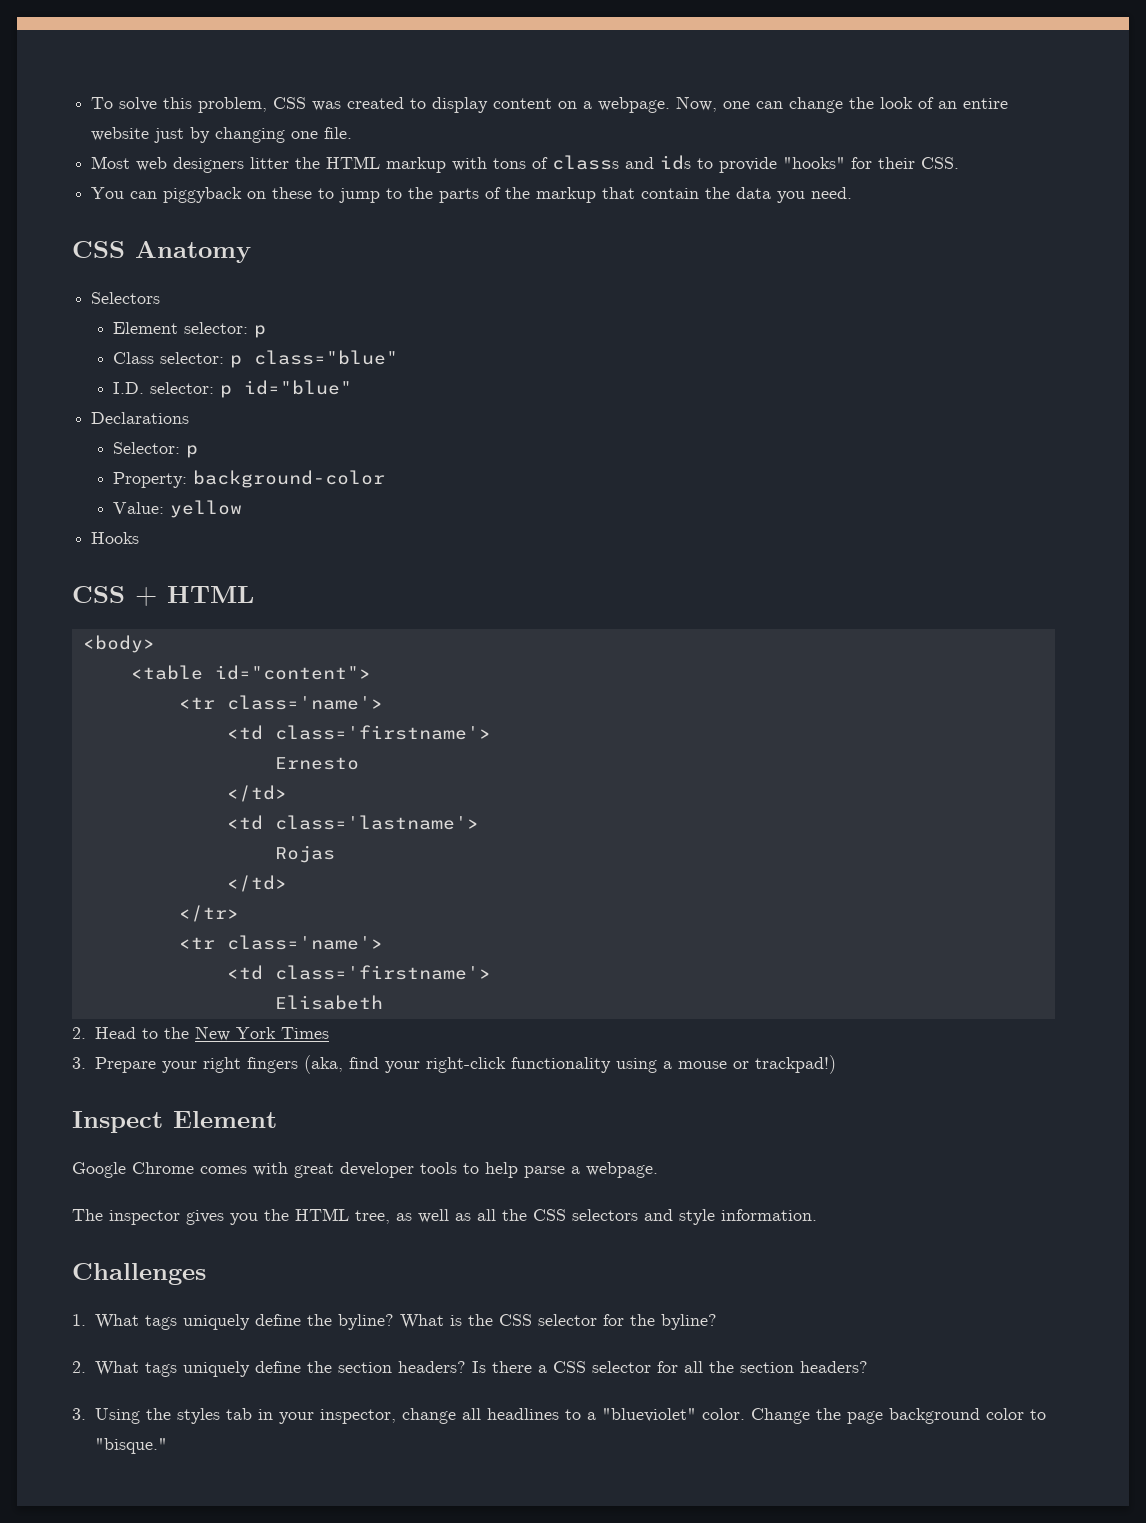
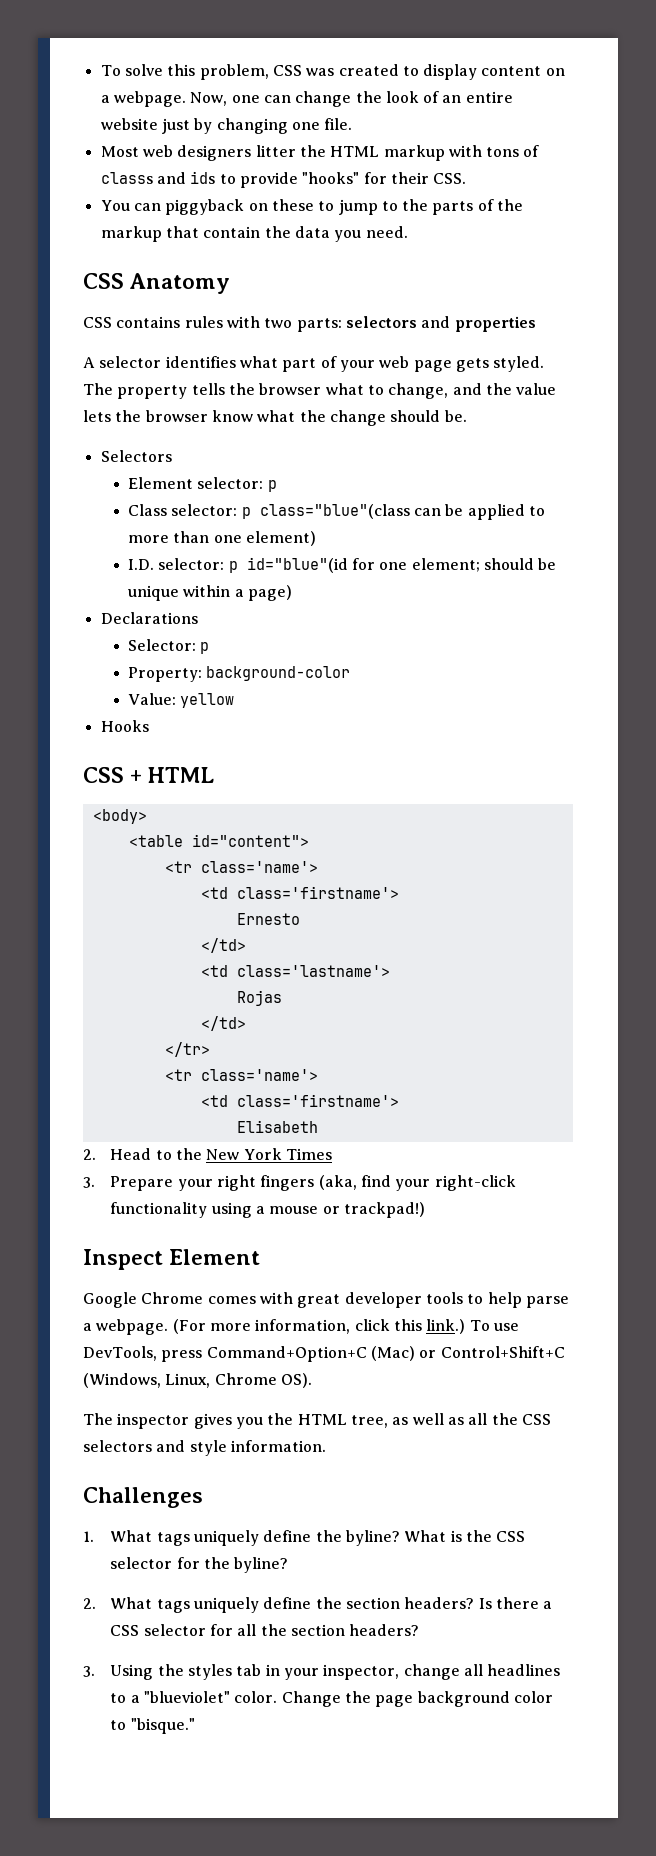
(251, 252) none -> [83,316,536,332] [83,356,545,372] [83,383,557,399] [83,410,467,426] // CSS contains rules with two parts: selectors and properties // A selector identifies what part of your web page gets styled. The property tells the browser what to change, and the value lets the browser know what the change should be.
[254,350,399,365] [113,380,353,398] class="blue" // I.D. selector: p id="blue" -> [259,504,545,520] [128,531,316,546] [128,557,557,573] [128,585,292,601] class="blue"(class can be applied to more than one element) // I.D. selector: p id="blue"(id for one element; should be unique within a page)
(658, 1170) none -> [172,1319,519,1334] [83,1346,565,1362] [83,1373,312,1388] (For more information, click this link.) To use DevTools, press Command+Option+C (Mac) or Control+Shift+C (Windows, Linux, Chrome OS).

